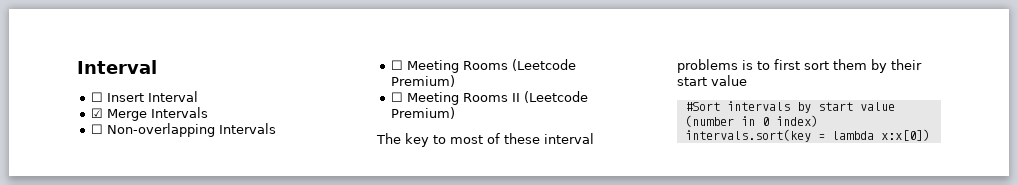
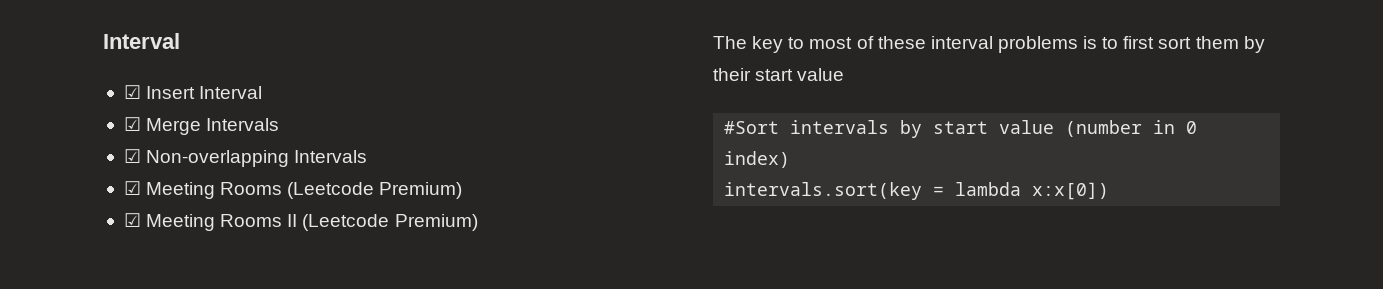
[77,60,157,74] [91,92,104,102] Interval // ☐ -> [103,33,180,49] [123,85,141,99] Interval // ☑
[91,124,104,134] ☐ -> [123,149,141,163] ☑
[391,60,404,70] ☐ -> [123,181,141,195] ☑
[391,92,404,102] ☐ -> [123,213,141,227] ☑

